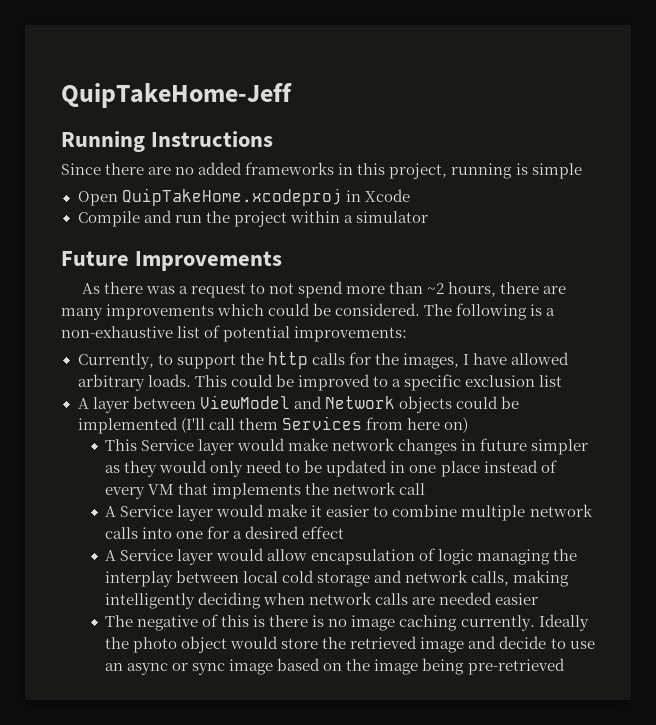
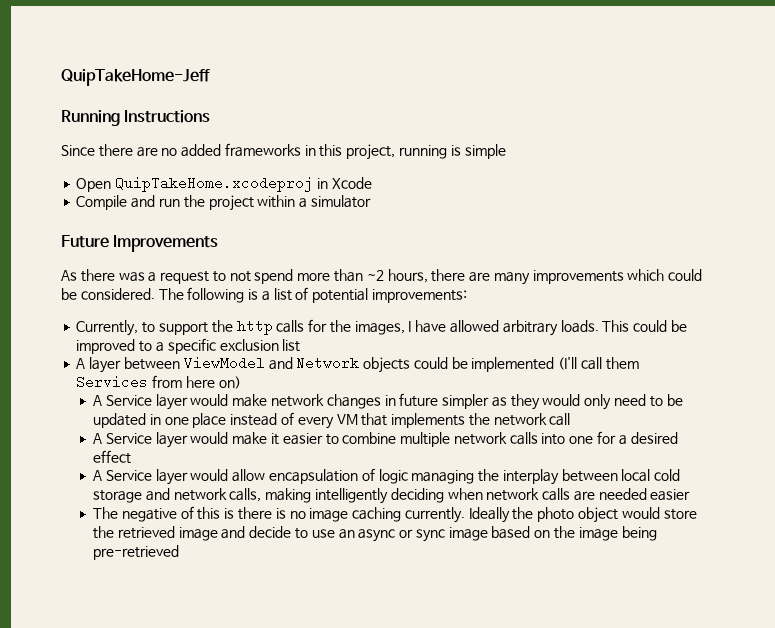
[61,326,173,338] non-exhaustive -> (270, 296) none
[105,439,138,451] This -> [93,395,103,406] A

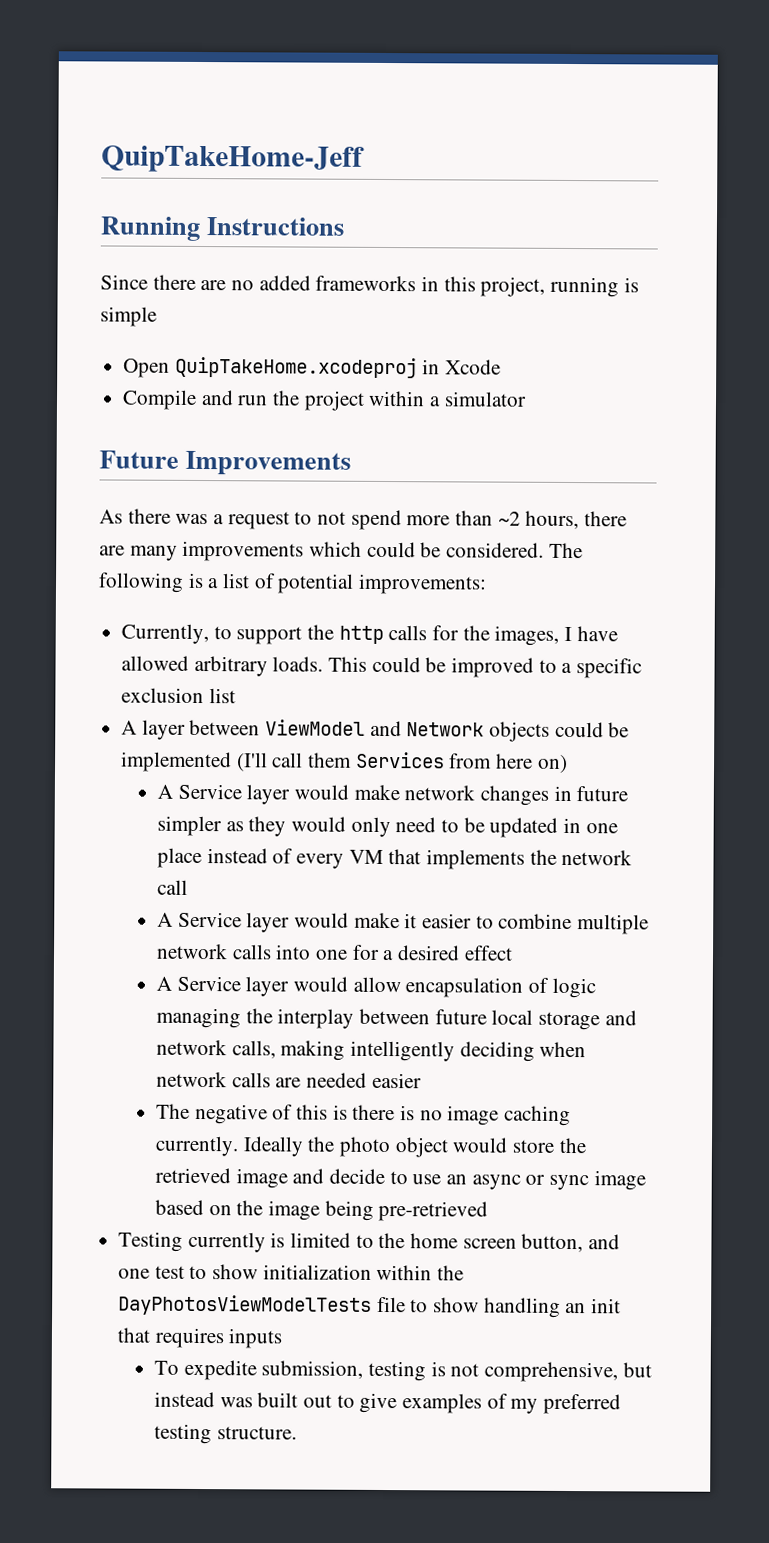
[621,469,681,482] local cold -> [434,1009,534,1025] future local
(180, 552) none -> [118,1231,621,1253] [118,1264,465,1281] [118,1294,622,1318] [117,1327,283,1349] [153,1359,652,1383] [153,1391,621,1415] [153,1423,297,1445] // Testing currently is limited to the home screen button, and one test to show initialization within the DayPhotosViewModelTests file to show handling an init that requires inputs // To expedite submission, testing is not comprehensive, but instead was built out to give examples of my preferred testing structure.

